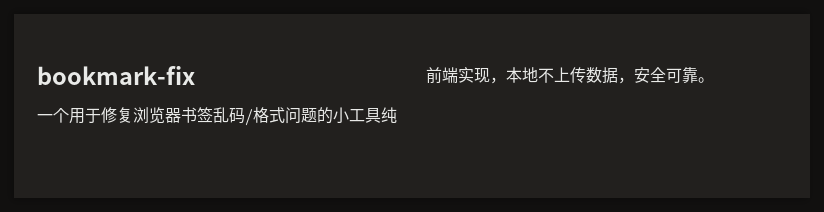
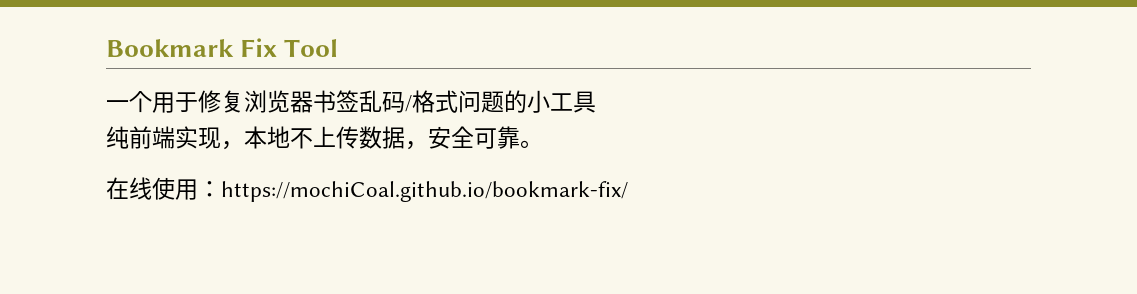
[37,66,195,85] bookmark-fix -> [106,38,339,57] Bookmark Fix Tool
(381, 115) none -> (596, 102) //
(714, 80) none -> [106,177,628,202] // 在线使用：https://mochiCoal.github.io/bookmark-fix/

